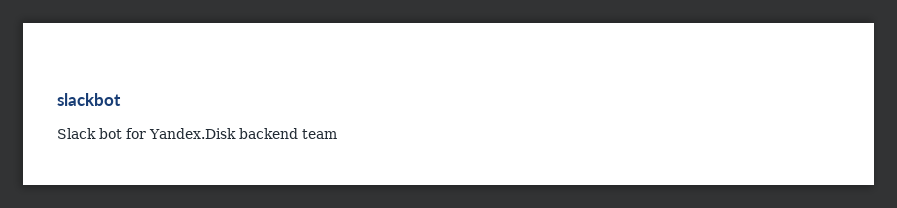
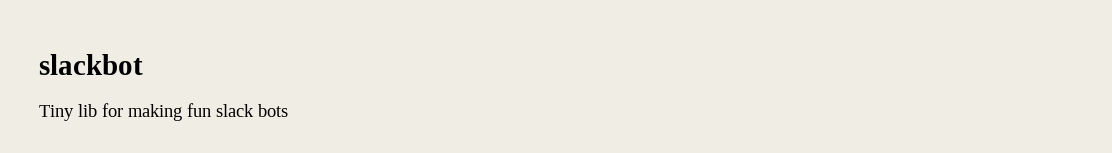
[57,128,337,139] Slack bot for Yandex.Disk backend team -> [39,103,288,121] Tiny lib for making fun slack bots

